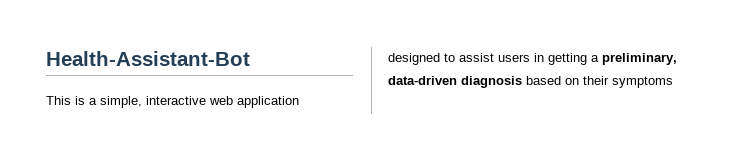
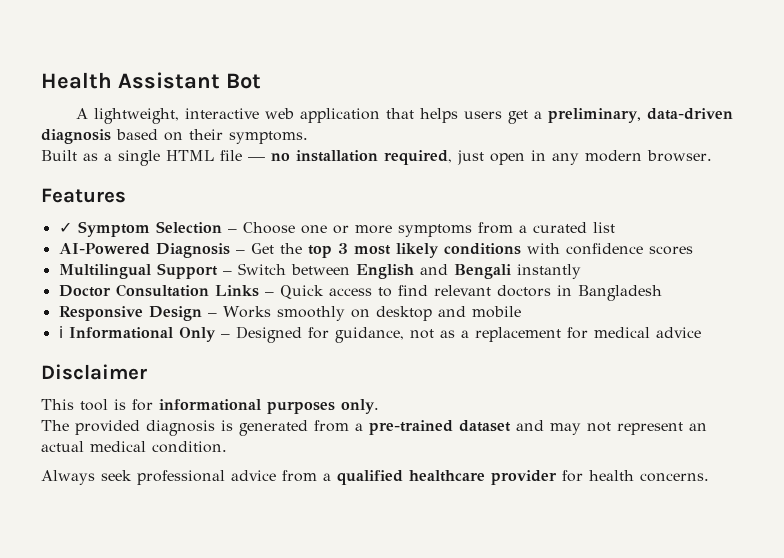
[46,51,250,66] [46,96,299,108] [388,53,587,65] Health-Assistant-Bot // This is a simple, interactive web application designed to assist users in getting -> [41,72,261,89] [76,108,529,124] Health Assistant Bot // A lightweight, interactive web application that helps users get
[612,76,673,88] symptoms -> [229,131,308,144] [41,150,712,166] [41,188,126,203] [58,221,615,237] [58,243,693,258] [58,263,581,279] [58,284,662,301] [58,306,521,321] [58,326,701,343] [41,364,147,380] [41,399,379,414] [41,420,707,436] [41,441,227,453] [41,470,709,485] symptoms. // Built as a single HTML file — no installation required, just open in any modern browser. // Features // ✓ Symptom Selection – Choose one or more symptoms from a curated list // AI-Powered Diagnosis – Get the top 3 most likely conditions with confidence scores // Multilingual Support – Switch between English and Bengali instantly // Doctor Consultation Links – Quick access to find relevant doctors in Bangladesh // Responsive Design – Works smoothly on desktop and mobile // ℹ Informational Only – Designed for guidance, not as a replacement for medical advice // Disclaimer // This tool is for informational purposes only. // The provided diagnosis is generated from a pre-trained dataset and may not represent an actual medical condition. // Always seek professional advice from a qualified healthcare provider for health concerns.

